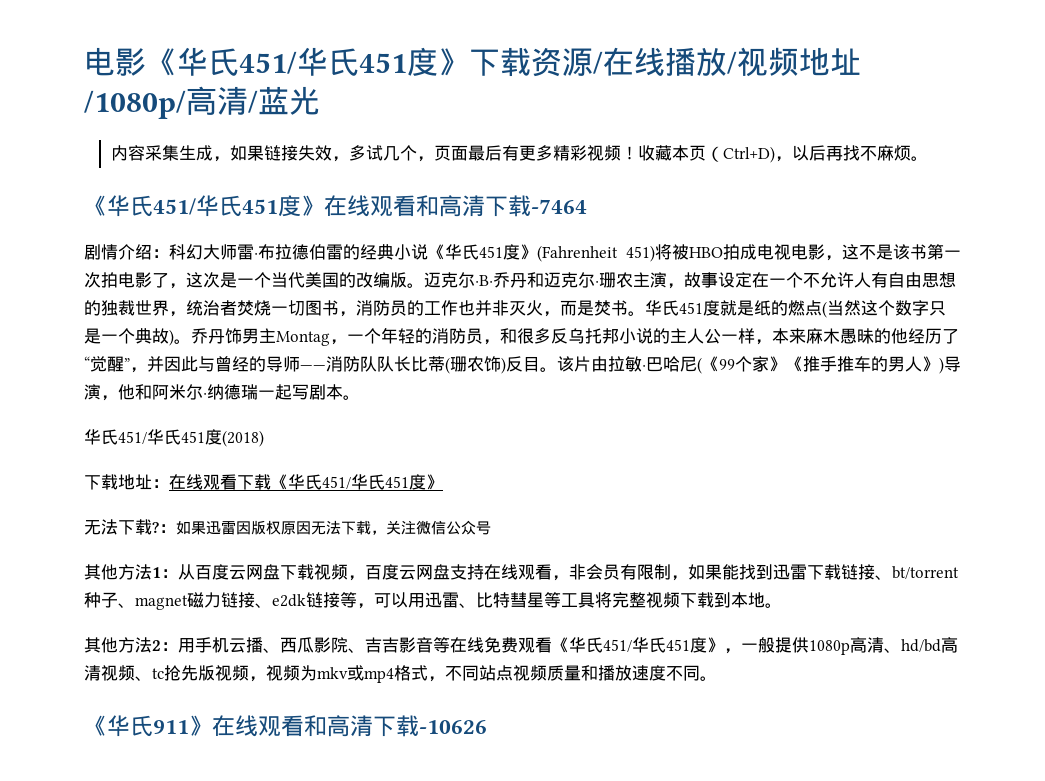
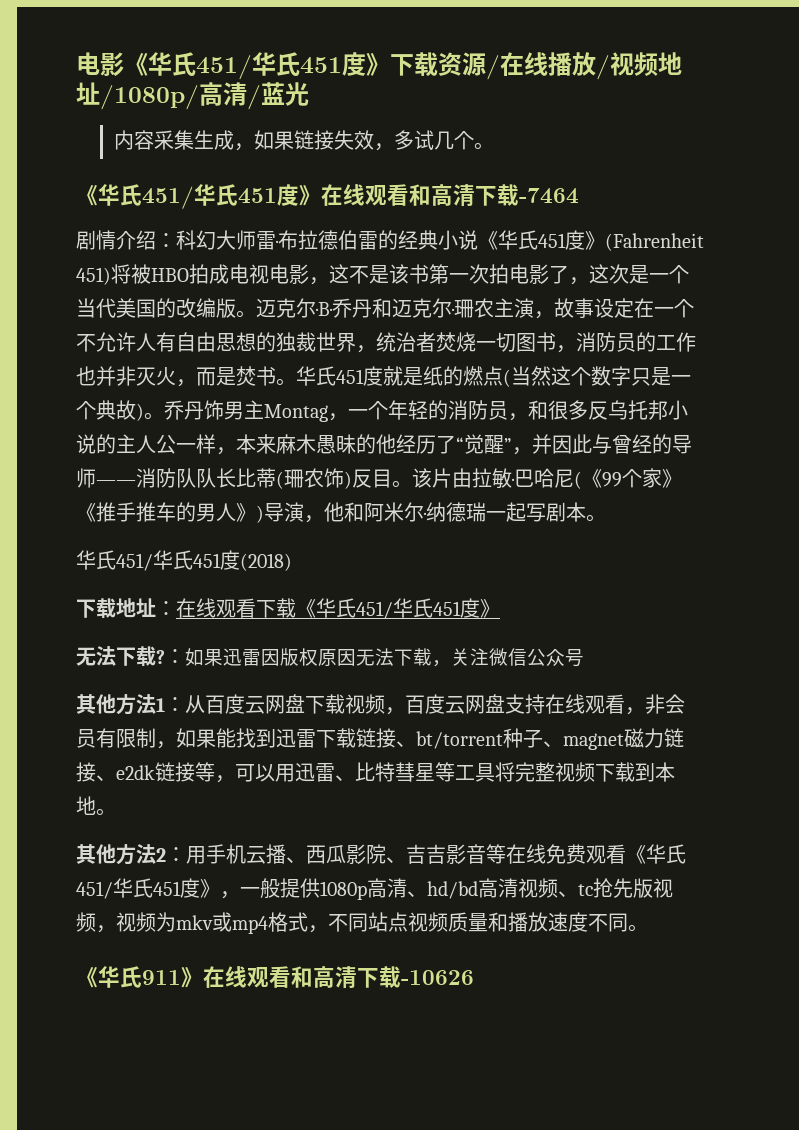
[416,145,911,163] ，页面最后有更多精彩视频！收藏本页（Ctrl+D)，以后再找不麻烦 -> (474, 140) none

